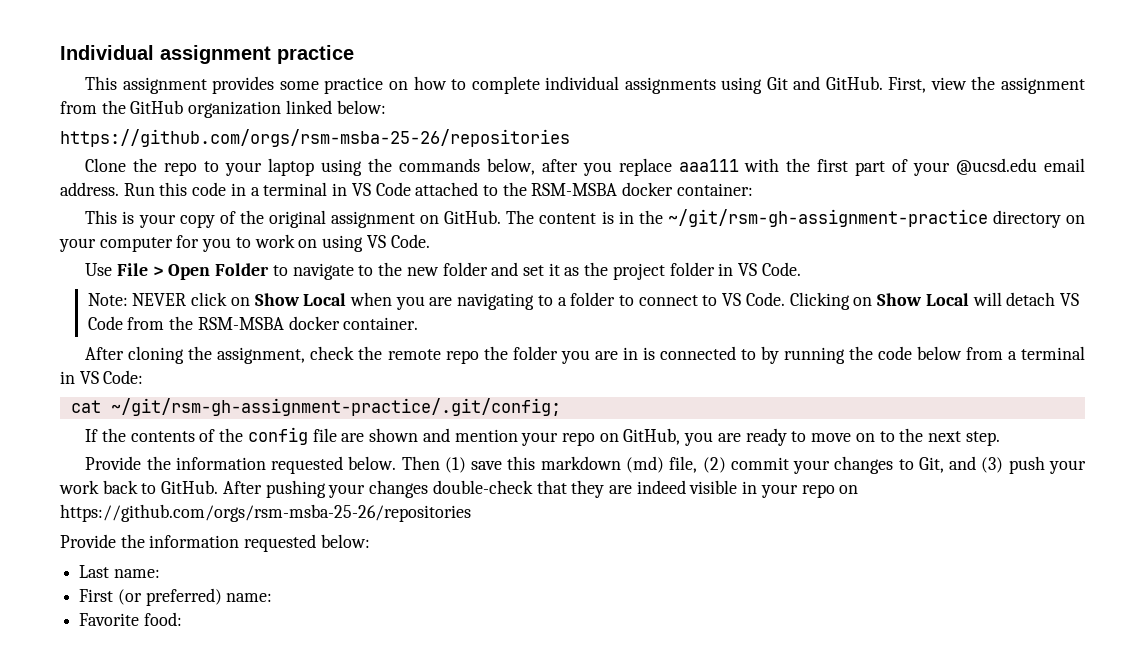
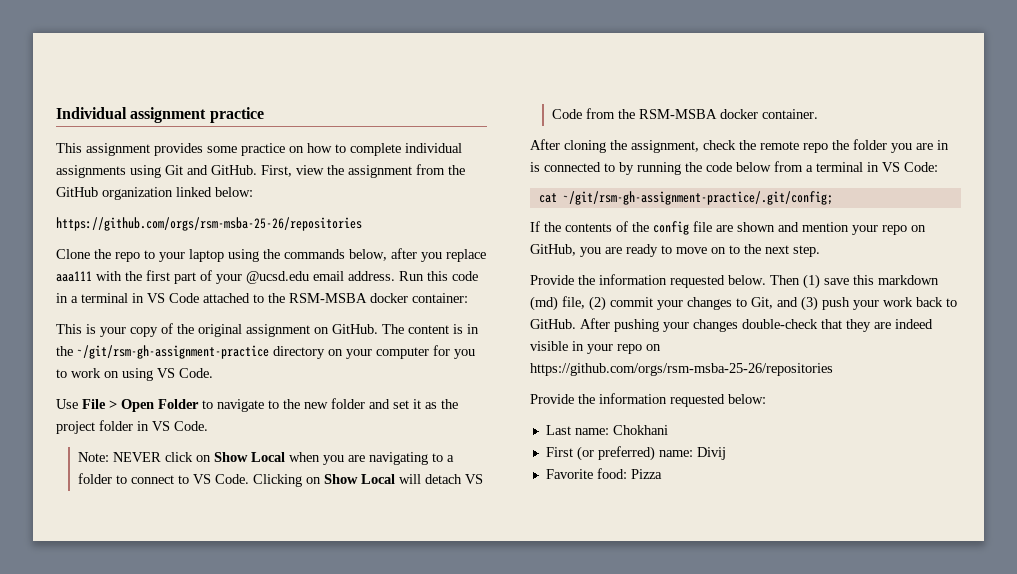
(160, 573) none -> [612,425,668,435] Chokhani
(273, 597) none -> [696,447,726,460] Divij
(182, 619) none -> [630,469,662,479] Pizza

